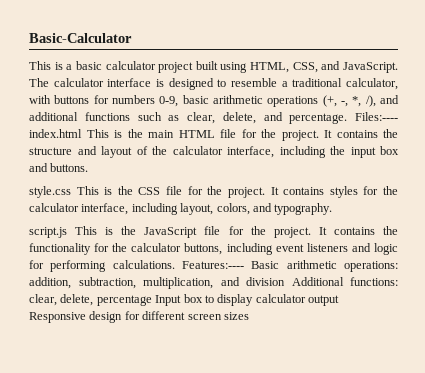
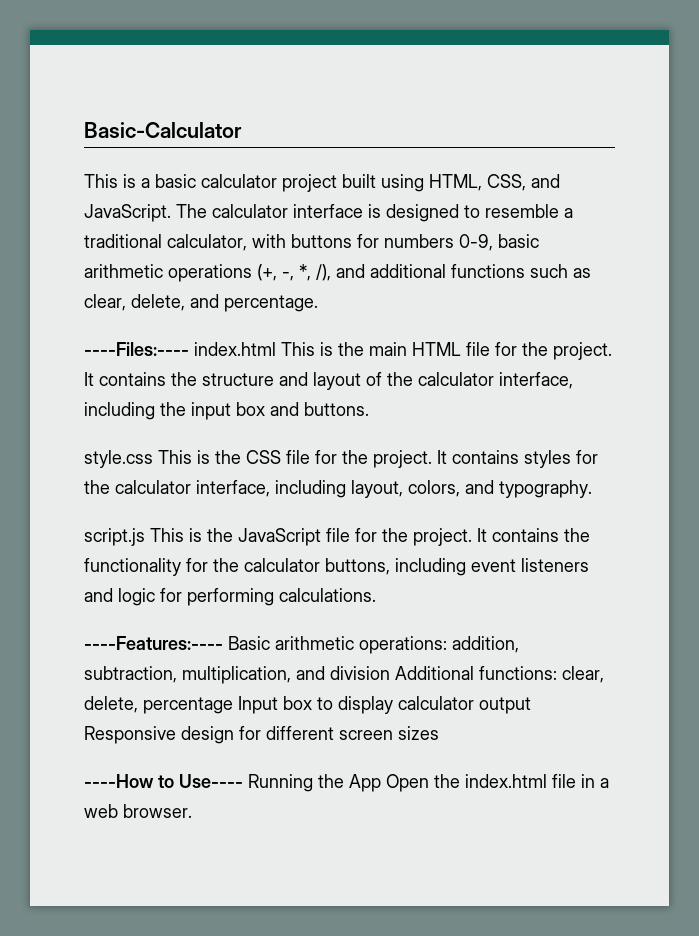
[355,112,398,121] Files:---- -> [84,342,189,356] // ----Files:----
[182,261,245,269] Features:---- -> [84,636,223,650] // ----Features:----
(249, 316) none -> [84,774,609,792] [84,804,192,818] // ----How to Use---- Running the App Open the index.html file in a web browser.

